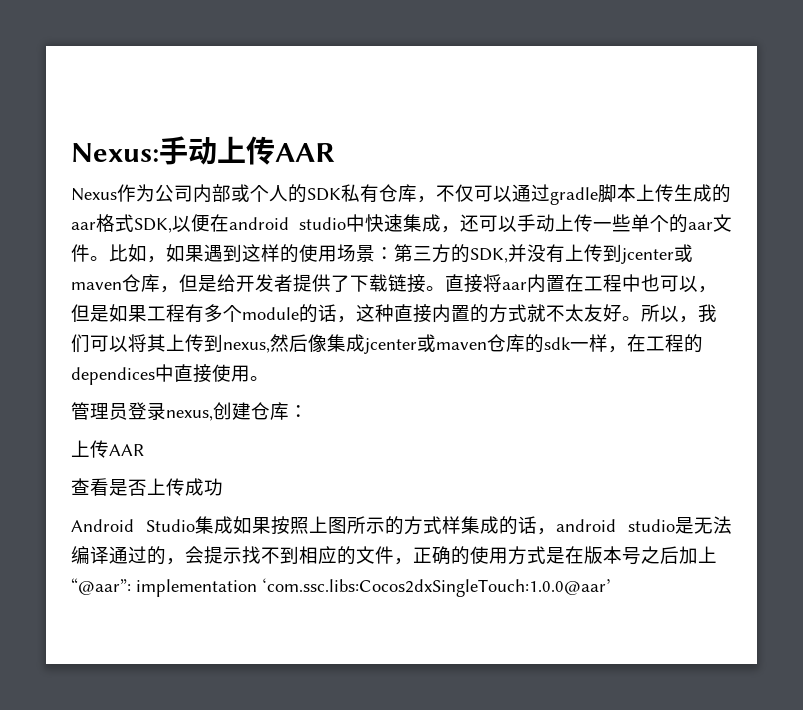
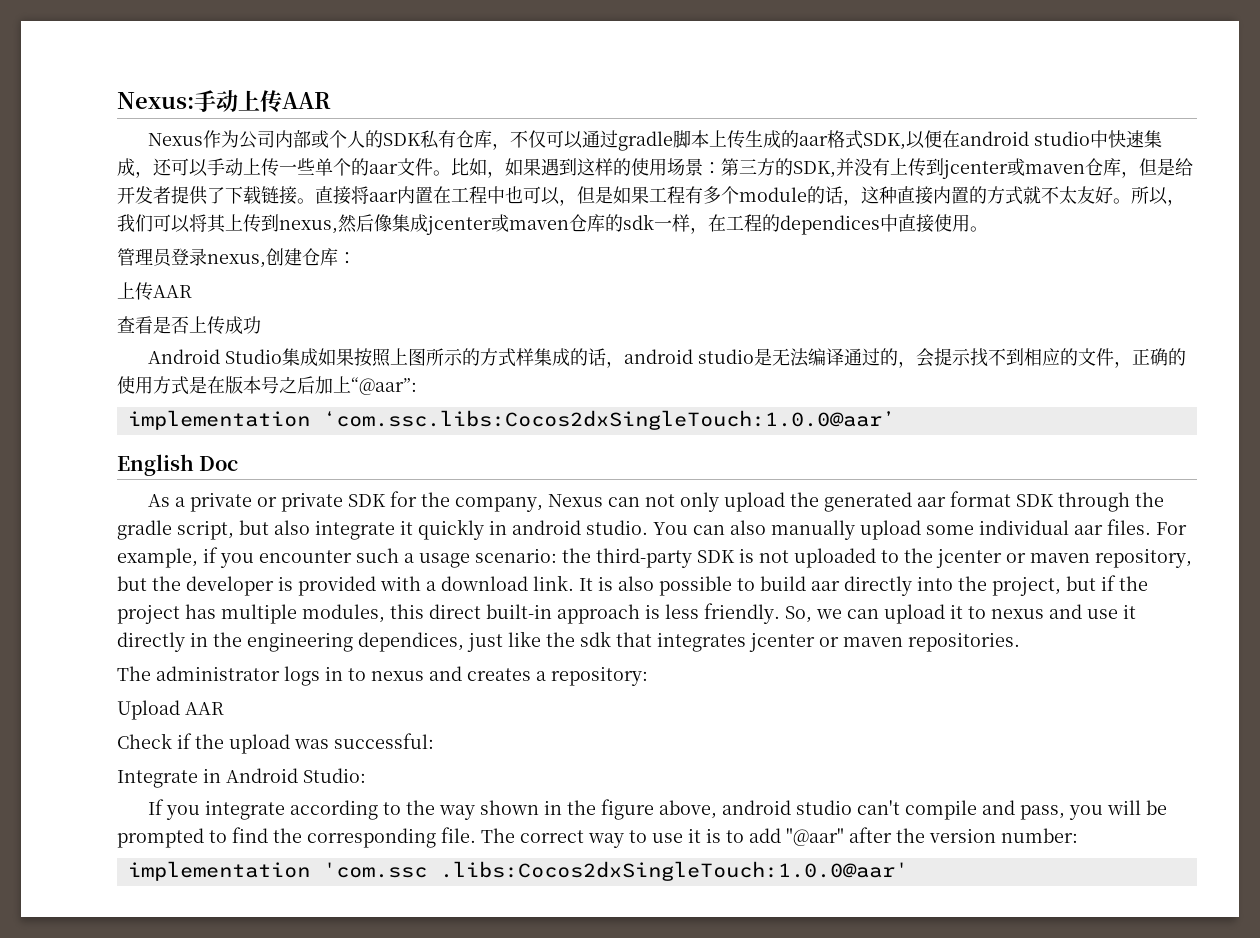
(131, 586) none -> (417, 386) //
(611, 587) none -> [117,454,239,476] [148,491,1165,512] [117,519,1187,540] [117,547,1192,568] [117,575,1148,596] [117,603,1136,624] [117,631,1020,652] [117,666,648,686] [117,700,224,720] [117,733,434,754] [117,768,366,788] [148,799,1168,820] [117,827,1078,848] [127,861,908,881] // English Doc // As a private or private SDK for the company, Nexus can not only upload the generated aar format SDK through the gradle script, but also integrate it quickly in android studio. You can also manually upload some individual aar files. For example, if you encounter such a usage scenario: the third-party SDK is not uploaded to the jcenter or maven repository, but the developer is provided with a download link. It is also possible to build aar directly into the project, but if the project has multiple modules, this direct built-in approach is less friendly. So, we can upload it to nexus and use it directly in the engineering dependices, just like the sdk that integrates jcenter or maven repositories. // The administrator logs in to nexus and creates a repository: // Upload AAR // Check if the upload was successful: // Integrate in Android Studio: // If you integrate according to the way shown in the figure above, android studio can't compile and pass, you will be prompted to find the corresponding file. The correct way to use it is to add "@aar" after the version number: // implementation 'com.ssc .libs:Cocos2dxSingleTouch:1.0.0@aar'

